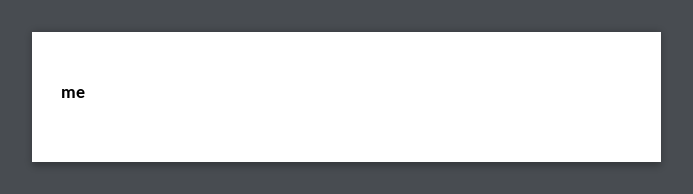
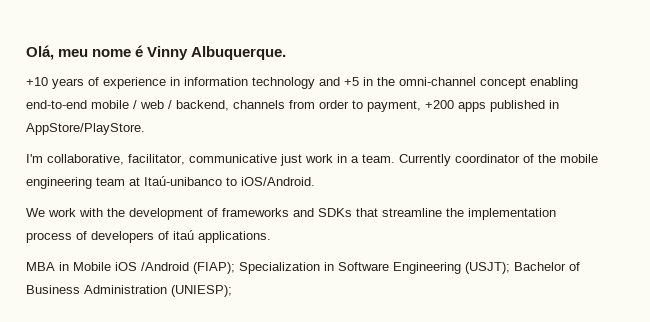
[61,89,85,98] me -> [26,45,287,60] [26,77,578,89] [26,100,559,112] [26,123,145,135] [26,154,598,166] [26,176,315,189] [26,208,556,220] [26,230,271,243] [26,262,580,274] [26,285,232,297] Olá, meu nome é Vinny Albuquerque. // +10 years of experience in information technology and +5 in the omni-channel concept enabling end-to-end mobile / web / backend, channels from order to payment, +200 apps published in AppStore/PlayStore. // I'm collaborative, facilitator, communicative just work in a team. Currently coordinator of the mobile engineering team at Itaú-unibanco to iOS/Android. // We work with the development of frameworks and SDKs that streamline the implementation process of developers of itaú applications. // MBA in Mobile iOS /Android (FIAP); Specialization in Software Engineering (USJT); Bachelor of Business Administration (UNIESP);

